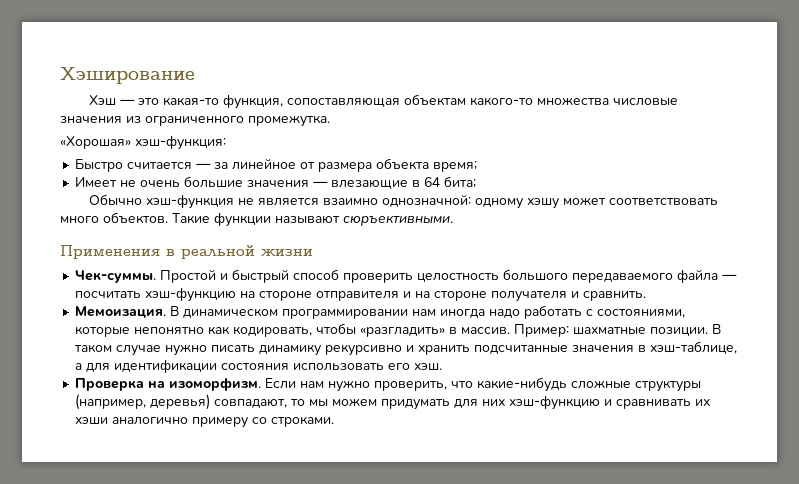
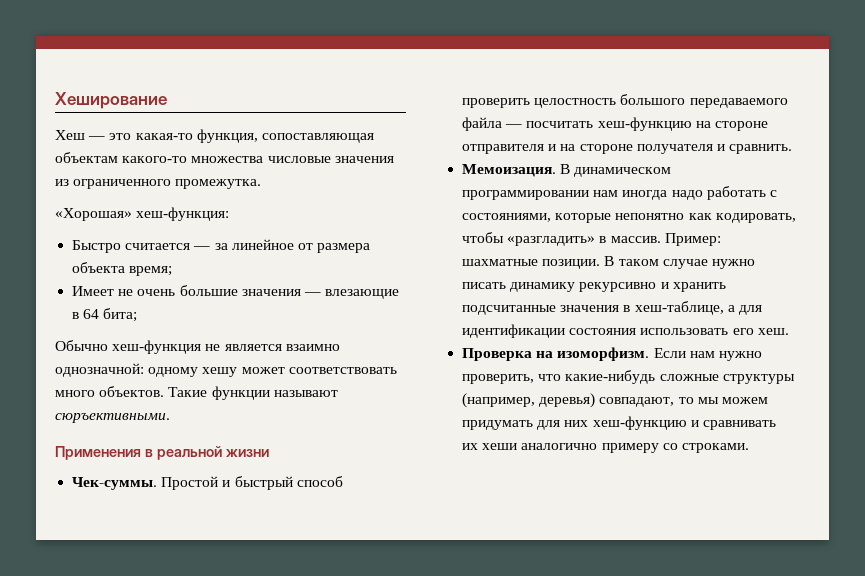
[60,67,195,84] [88,95,116,105] Хэширование // Хэш -> [55,92,167,109] [55,130,85,140] Хеширование // Хеш
[135,135,226,150] хэш-функция: -> [136,207,230,221] хеш-функция:
[145,194,234,209] хэш-функция -> [112,340,202,354] хеш-функция
[526,198,560,209] хэшу -> [202,367,238,377] хешу
[145,287,237,302] хэш-функцию -> [597,117,692,131] хеш-функцию
[650,341,738,354] хэш-таблице, -> [634,301,724,315] хеш-таблице,
[414,363,443,370] хэш. -> [757,328,789,335] хеш.
[509,395,601,410] хэш-функцию -> [592,416,687,430] хеш-функцию
[75,417,109,424] хэши -> [482,443,518,450] хеши

